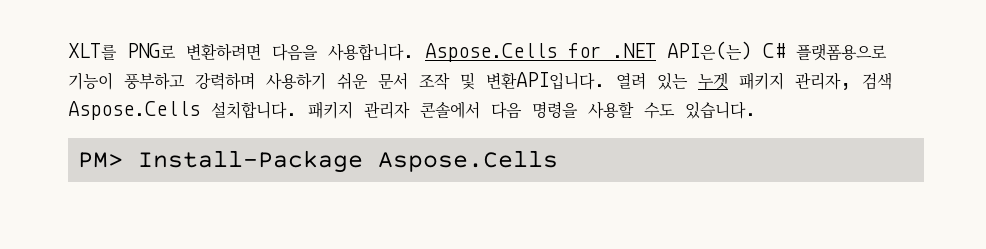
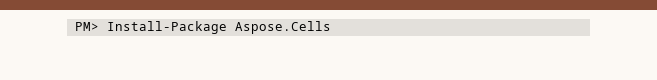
[68,41,887,62] [68,72,892,90] [68,101,756,120] XLT를 PNG로 변환하려면 다음을 사용합니다. Aspose.Cells for .NET API은(는) C# 플랫폼용으로 기능이 풍부하고 강력하며 사용하기 쉬운 문서 조작 및 변환API입니다. 열려 있는 누겟 패키지 관리자, 검색 Aspose.Cells 설치합니다. 패키지 관리자 콘솔에서 다음 명령을 사용할 수도 있습니다. // -> (74, 26) none

